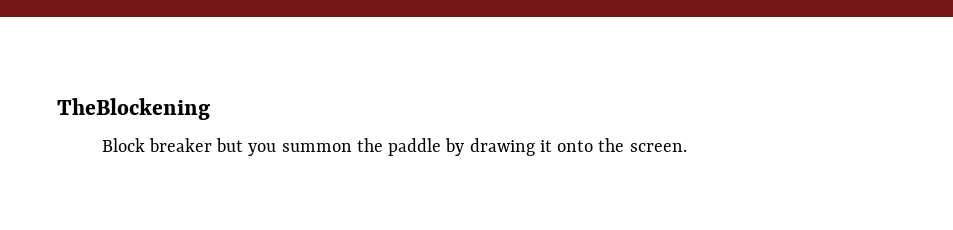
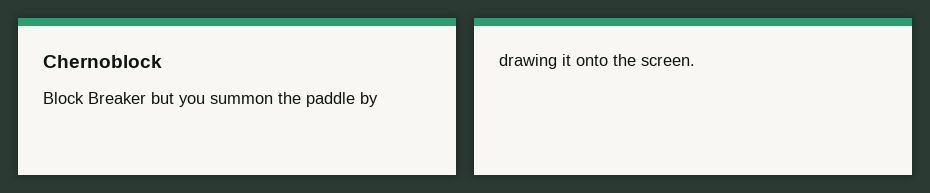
[57,98,210,120] TheBlockening -> [43,55,162,68] Chernoblock
[148,138,212,152] breaker -> [88,92,146,104] Breaker

